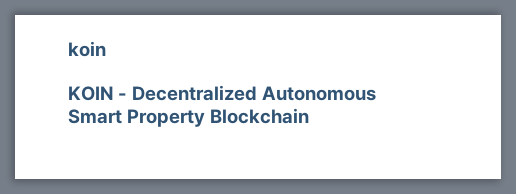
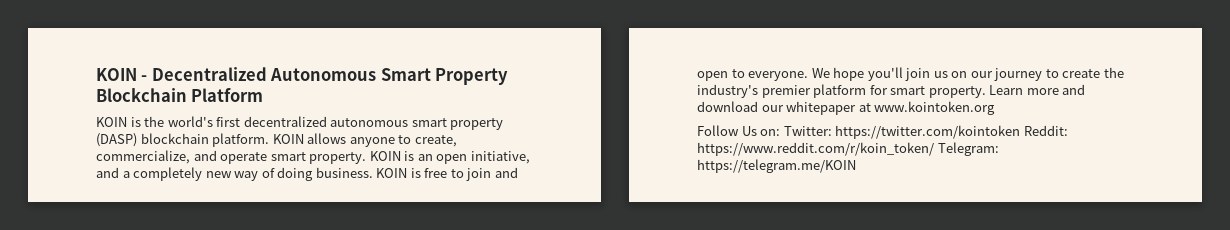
[68,41,106,57] koin // -> (96, 74) none
(310, 116) none -> [191,88,264,102] [96,116,504,130] [96,133,457,147] [96,150,530,164] [96,167,518,181] [697,67,1124,81] [697,84,1086,98] [697,101,996,115] [697,125,1068,139] [697,142,999,156] [697,159,856,173] Platform // KOIN is the world's first decentralized autonomous smart property (DASP) blockchain platform. KOIN allows anyone to create, commercialize, and operate smart property. KOIN is an open initiative, and a completely new way of doing business. KOIN is free to join and open to everyone. We hope you'll join us on our journey to create the industry's premier platform for smart property. Learn more and download our whitepaper at www.kointoken.org // Follow Us on: Twitter: https://twitter.com/kointoken Reddit: https://www.reddit.com/r/koin_token/ Telegram: https://telegram.me/KOIN

